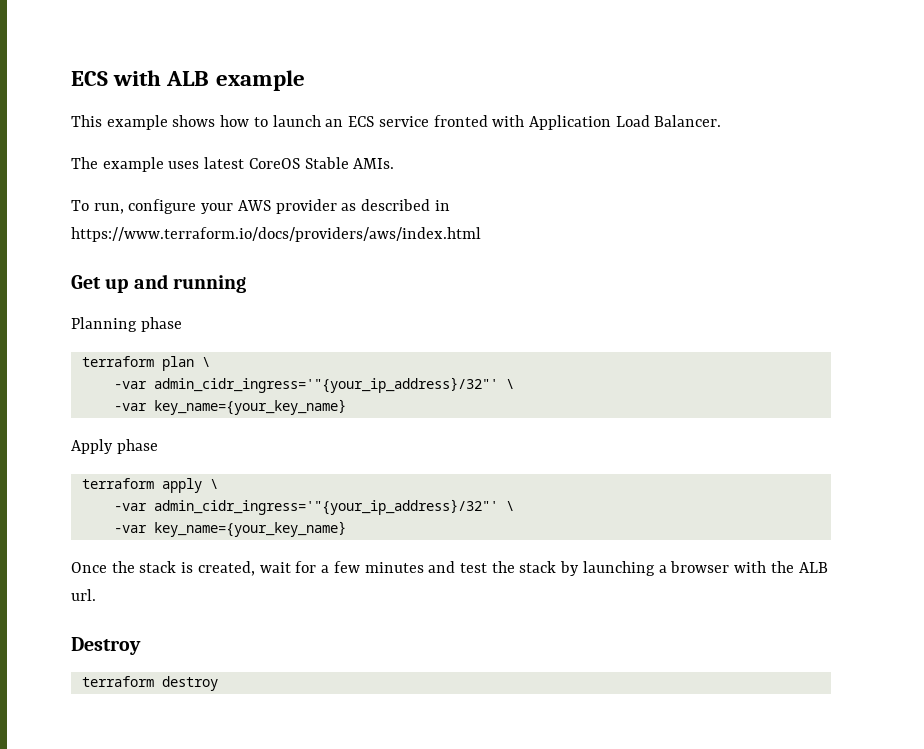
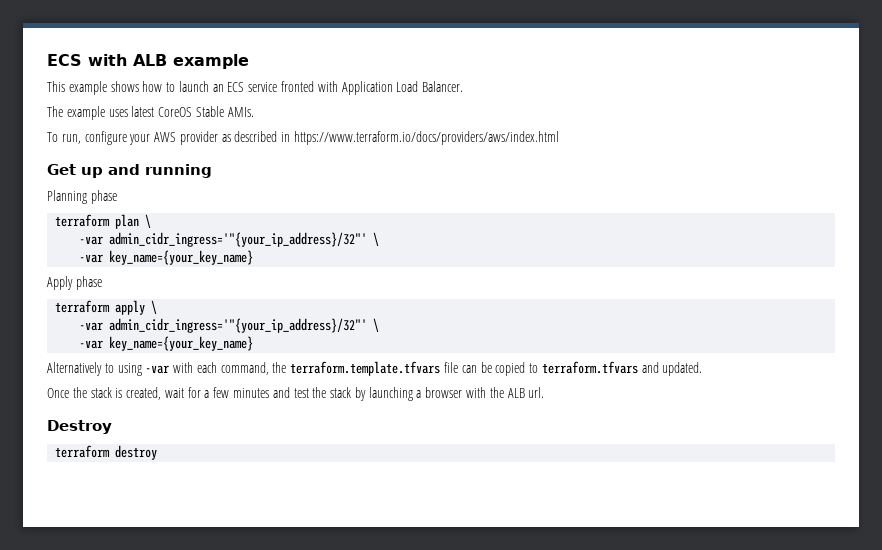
(346, 529) none -> [47,361,703,376] // Alternatively to using -var with each command, the terraform.template.tfvars file can be copied to terraform.tfvars and updated.

